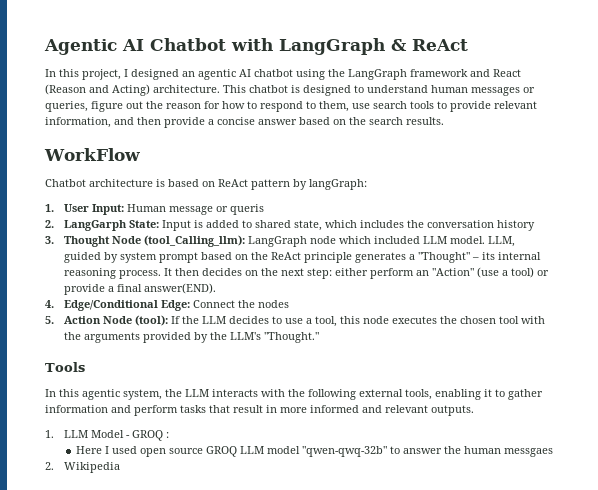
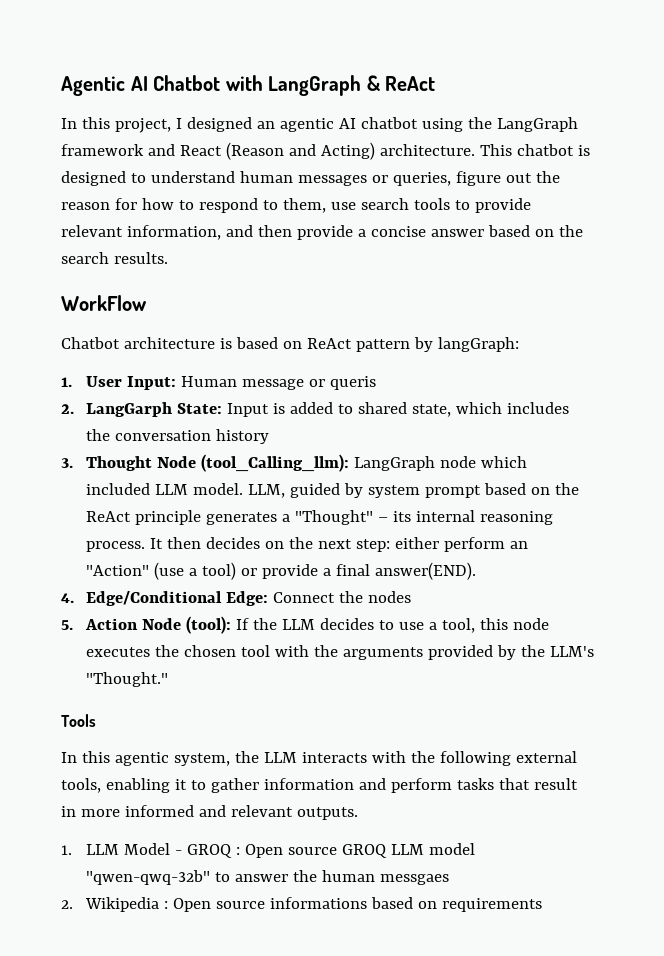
[75,446,166,457] // Here I used open -> [245,844,284,858] Open
(120, 467) none -> [164,897,543,912] : Open source informations based on requirements

